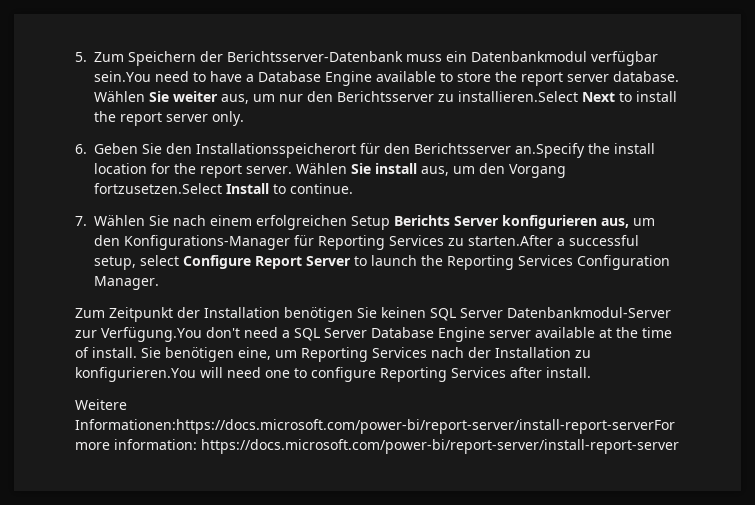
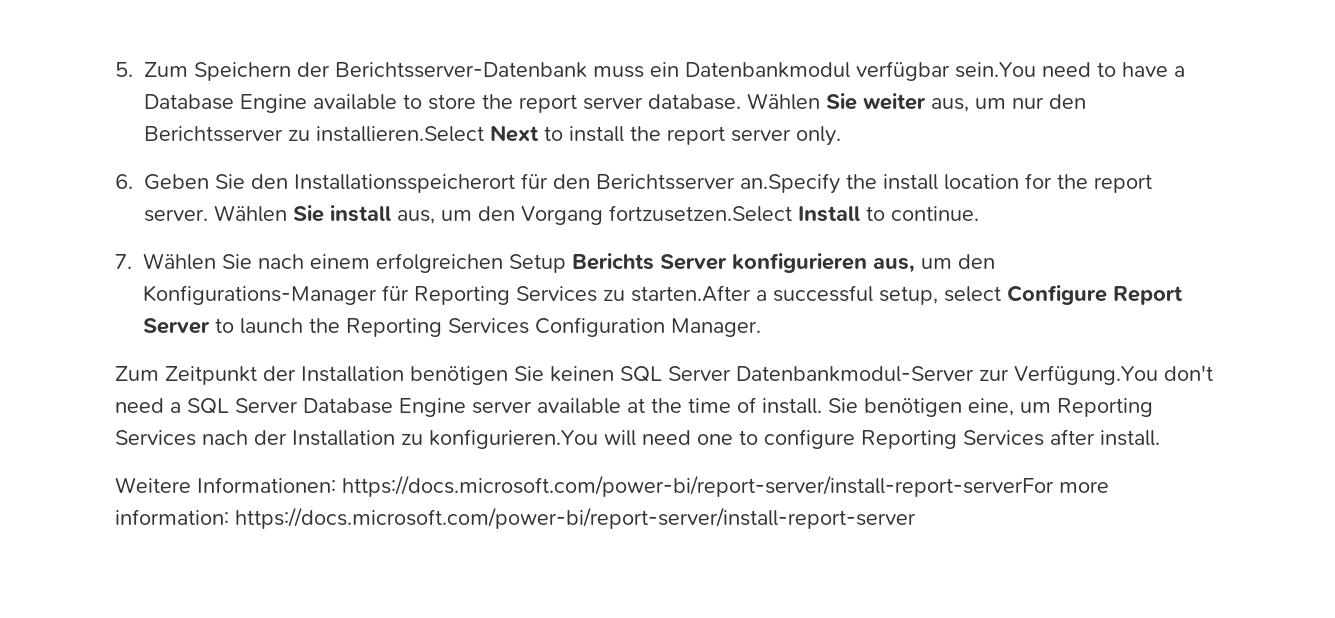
[75,419,675,434] Informationen:https://docs.microsoft.com/power-bi/report-server/install-report-serverFor -> [197,475,1054,497] Informationen: https://docs.microsoft.com/power-bi/report-server/install-report-serverFor

